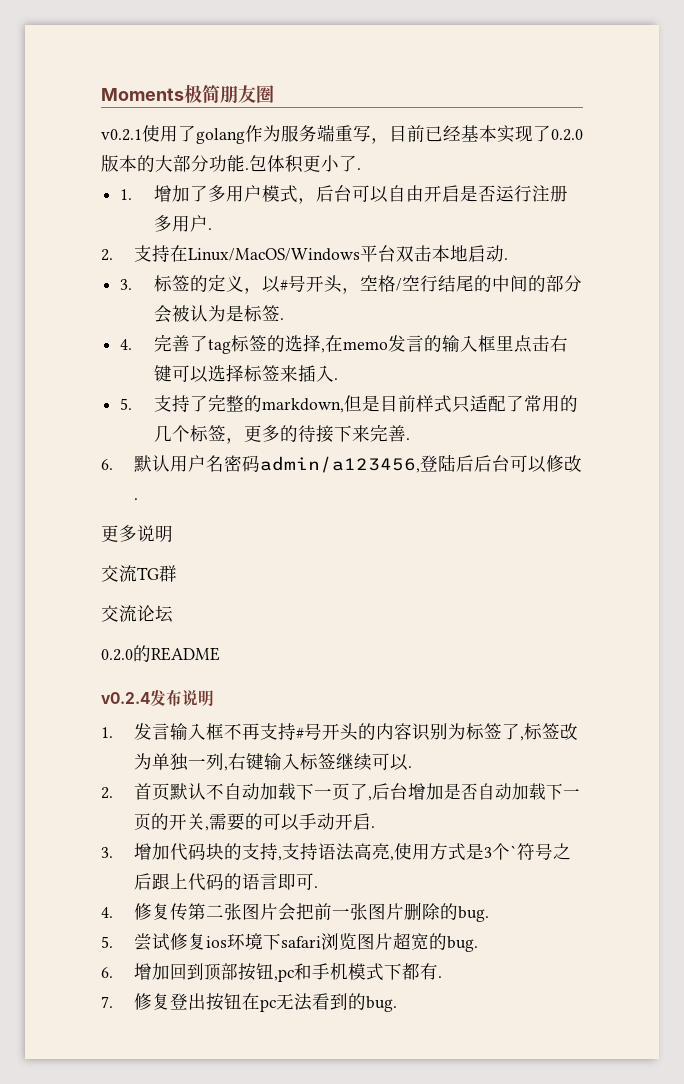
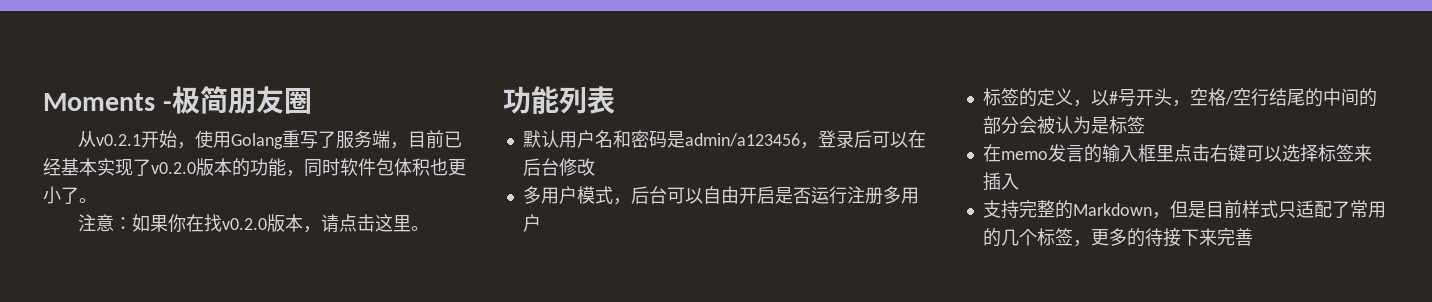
(184, 94) none -> [162,101,172,111] -
[101,124,371,144] v0.2.1使用了golang作为服务端重写 -> [78,130,391,149] 从v0.2.1开始，使用Golang重写了服务端
[551,129,583,141] [101,154,361,173] [120,185,208,202] 0.2.0版本的大部分功能.包体积更小了. // 1.增加了 -> [151,158,466,177] [43,186,97,204] [78,214,430,233] [503,86,615,114] [522,130,926,149] [522,158,595,176] v0.2.0版本的功能，同时软件包体积也更小了。 // 注意：如果你在找v0.2.0版本，请点击这里。 // 功能列表 // 默认用户名和密码是admin/a123456，登录后可以在后台修改 //
[207,228,212,230] [101,245,509,262] [120,279,133,290] . // 2.支持在Linux/MacOS/Windows平台双击本地启动. // 3. -> (541, 223) //
[279,318,284,320] [120,334,325,354] . // 4.完善了tag标签的选择, -> (1145, 125) //
[333,378,338,380] [120,394,344,413] . // 5.支持了完整的markdown, -> [982,200,1170,219] // 支持完整的Markdown，
[405,438,410,440] [101,454,583,473] [134,498,139,500] [101,525,173,543] [101,565,177,582] [101,605,173,623] [101,645,220,662] [101,689,214,706] [101,723,579,741] [134,753,413,771] [101,783,581,801] [134,813,376,831] [101,843,572,861] [134,873,319,891] [101,902,490,922] [101,932,479,952] [101,962,443,982] [101,993,398,1012] . // 6.默认用户名密码admin/a123456,登陆后后台可以修改. // 更多说明 // 交流TG群 // 交流论坛 // 0.2.0的README // v0.2.4发布说明 // 1.发言输入框不再支持#号开头的内容识别为标签了,标签改为单独一列,右键输入标签继续可以. // 2.首页默认不自动加载下一页了,后台增加是否自动加载下一页的开关,需要的可以手动开启. // 3.增加代码块的支持,支持语法高亮,使用方式是3个`符号之后跟上代码的语言即可. // 4.修复传第二张图片会把前一张图片删除的bug. // 5.尝试修复ios环境下safari浏览图片超宽的bug. // 6.增加回到顶部按钮,pc和手机模式下都有. // 7.修复登出按钮在pc无法看到的bug. -> (1253, 237) none

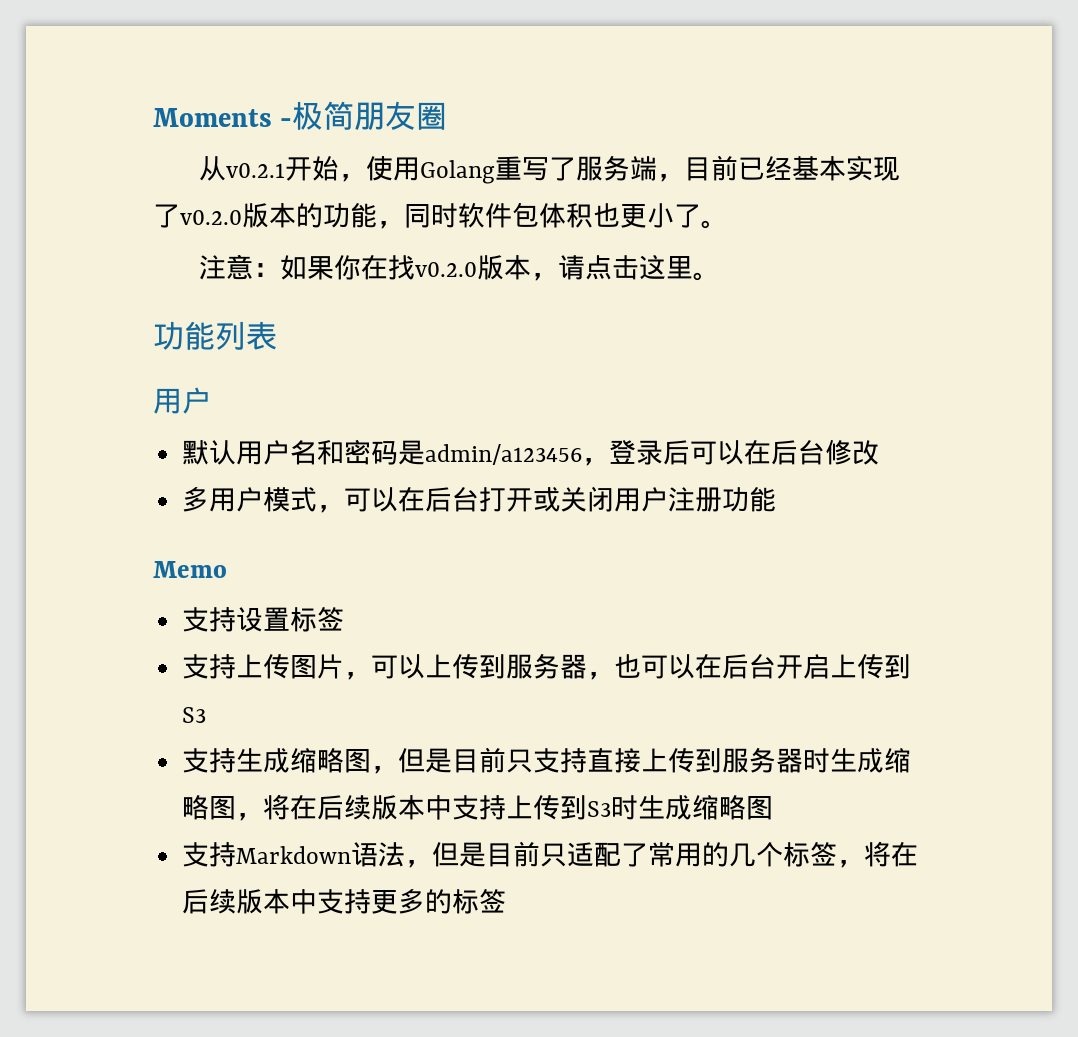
(615, 100) none -> [153,387,211,414] // 用户
[630,186,919,204] [522,214,541,232] [982,88,1377,107] [982,116,1145,134] [982,144,1372,163] [982,172,1019,191] [982,200,1278,219] 后台可以自由开启是否运行注册多用户 // 标签的定义，以#号开头，空格/空行结尾的中间的部分会被认为是标签 // 在memo发言的输入框里点击右键可以选择标签来插入 // 支持完整的Markdown，但是目前样式 -> [344,486,777,512] [153,561,227,578] [182,606,345,632] [182,653,912,680] [182,707,207,723] [182,747,912,774] [182,794,774,821] [182,841,541,868] 可以在后台打开或关闭用户注册功能 // Memo // 支持设置标签 // 支持上传图片，可以上传到服务器，也可以在后台开启上传到S3 // 支持生成缩略图，但是目前只支持直接上传到服务器时生成缩略图，将在后续版本中支持上传到S3时生成缩略图 // 支持Markdown语法，但是目前
[1090,228,1253,247] 更多的待接下来完善 -> [864,841,919,867] [182,888,507,914] 将在后续版本中支持更多的标签

